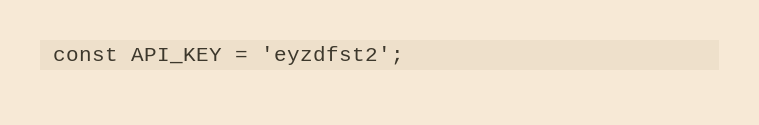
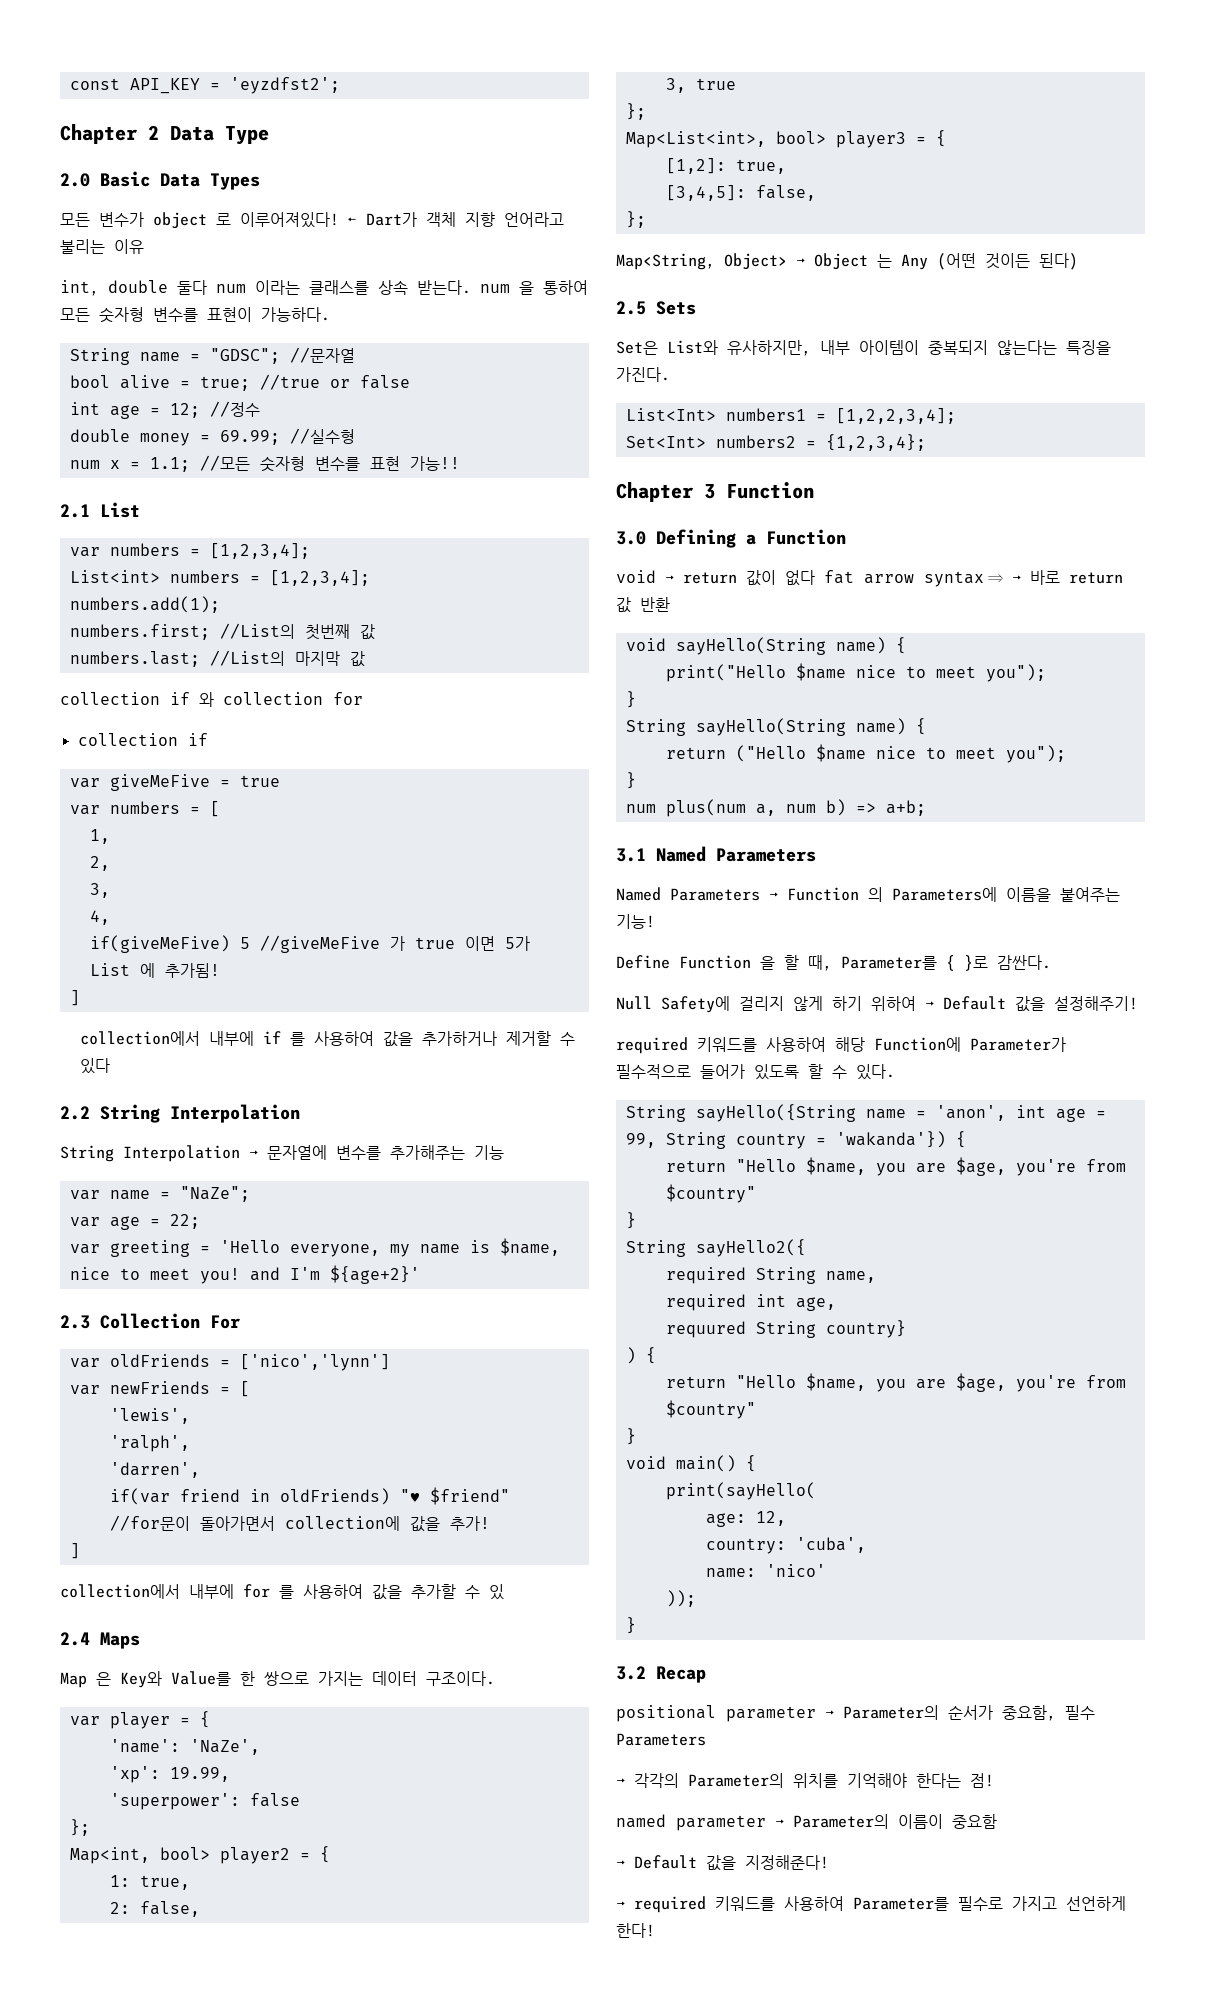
(404, 55) none -> [60,124,269,145] [60,171,260,190] [60,212,564,229] [60,239,144,254] [60,280,588,296] [60,307,330,323] [69,347,355,365] [69,374,410,391] [69,401,260,419] [69,428,355,446] [69,455,460,472] [60,502,140,518] [69,543,310,559] [69,570,370,586] [69,596,220,613] [69,623,375,640] [69,650,365,667] [60,692,363,707] [77,733,208,746] [69,774,280,791] [69,801,220,817] [89,829,110,844] [89,856,110,871] [89,883,110,898] [89,910,110,925] [89,935,530,953] [89,963,220,978] [69,990,80,1006] [80,1031,576,1047] [80,1058,111,1074] [60,1104,300,1123] [60,1145,504,1162] [69,1186,250,1202] [69,1214,200,1230] [69,1238,560,1257] [69,1265,420,1284] [60,1313,240,1329] [69,1354,390,1371] [69,1381,250,1397] [109,1408,190,1424] [109,1435,190,1452] [109,1462,200,1478] [109,1487,510,1505] [109,1515,490,1532] [69,1543,80,1559] [60,1584,504,1600] [60,1632,140,1649] [60,1671,495,1688] [69,1711,210,1729] [109,1739,260,1755] [109,1766,230,1783] [109,1793,300,1810] [69,1819,90,1836] [69,1846,330,1864] [109,1875,190,1890] [109,1901,200,1917] [665,78,736,93] [625,103,646,120] [625,130,946,148] [665,158,786,174] [665,185,816,201] [625,211,646,228] [616,253,1078,270] [616,301,696,315] [616,340,1111,356] [616,367,670,382] [625,408,956,424] [625,434,926,451] [616,482,814,502] [616,529,846,548] [616,570,1124,587] [616,597,670,613] [625,637,906,655] [665,663,1046,682] [625,691,636,708] [625,718,926,736] [665,744,1066,763] [625,772,636,789] [625,799,926,817] [616,846,816,862] [616,887,1120,902] [616,914,655,929] [616,955,1051,971] [616,996,1138,1013] [616,1037,1066,1054] [616,1064,895,1080] [625,1104,1106,1122] [625,1131,966,1149] [665,1157,1126,1176] [665,1184,756,1203] [625,1212,636,1229] [625,1239,806,1257] [665,1267,876,1284] [665,1294,836,1311] [665,1320,906,1338] [625,1347,656,1364] [665,1373,1126,1392] [665,1400,756,1419] [625,1428,636,1445] [625,1455,756,1472] [665,1482,816,1500] [705,1511,786,1527] [705,1537,866,1554] [705,1564,826,1578] [665,1590,696,1607] [625,1617,636,1634] [616,1666,706,1683] [616,1705,1095,1722] [616,1733,706,1746] [616,1773,994,1788] [616,1814,997,1831] [616,1855,829,1871] [616,1896,1126,1913] [616,1923,655,1938] // Chapter 2 Data Type // 2.0 Basic Data Types // 모든 변수가 object 로 이루어져있다! ← Dart가 객체 지향 언어라고 불리는 이유 // int, double 둘다 num 이라는 클래스를 상속 받는다. num 을 통하여 모든 숫자형 변수를 표현이 가능하다. // String name = "GDSC"; //문자열 // bool alive = true; //true or false // int age = 12; //정수 // double money = 69.99; //실수형 // num x = 1.1; //모든 숫자형 변수를 표현 가능!! // 2.1 List // var numbers = [1,2,3,4]; // List<int> numbers = [1,2,3,4]; // numbers.add(1); // numbers.first; //List의 첫번째 값 // numbers.last; //List의 마지막 값 // collection if 와 collection for // collection if // var giveMeFive = true // var numbers = [ // 1, // 2, // 3, // 4, // if(giveMeFive) 5 //giveMeFive 가 true 이면 5가 List 에 추가됨! // ] // collection에서 내부에 if 를 사용하여 값을 추가하거나 제거할 수 있다 // 2.2 String Interpolation // String Interpolation → 문자열에 변수를 추가해주는 기능 // var name = "NaZe"; // var age = 22; // var greeting = 'Hello everyone, my name is $name, nice to meet you! and I'm ${age+2}' // 2.3 Collection For // var oldFriends = ['nico','lynn'] // var newFriends = [ // 'lewis', // 'ralph', // 'darren', // if(var friend in oldFriends) "♥ $friend" //for문이 돌아가면서 collection에 값을 추가! // ] // collection에서 내부에 for 를 사용하여 값을 추가할 수 있 // 2.4 Maps // Map 은 Key와 Value를 한 쌍으로 가지는 데이터 구조이다. // var player = { // 'name': 'NaZe', // 'xp': 19.99, // 'superpower': false // }; // Map<int, bool> player2 = { // 1: true, // 2: false, // 3, true // }; // Map<List<int>, bool> player3 = { // [1,2]: true, // [3,4,5]: false, // }; // Map<String, Object> → Object 는 Any (어떤 것이든 된다) // 2.5 Sets // Set은 List와 유사하지만, 내부 아이템이 중복되지 않는다는 특징을 가진다. // List<Int> numbers1 = [1,2,2,3,4]; // Set<Int> numbers2 = {1,2,3,4}; // Chapter 3 Function // 3.0 Defining a Function // void → return 값이 없다 fat arrow syntax ⇒ → 바로 return 값 반환 // void sayHello(String name) { // print("Hello $name nice to meet you"); // } // String sayHello(String name) { // return ("Hello $name nice to meet you"); // } // num plus(num a, num b) => a+b; // 3.1 Named Parameters // Named Parameters → Function 의 Parameters에 이름을 붙여주는 기능! // Define Function 을 할 때, Parameter를 { }로 감싼다. // Null Safety에 걸리지 않게 하기 위하여 → Default 값을 설정해주기! // required 키워드를 사용하여 해당 Function에 Parameter가 필수적으로 들어가 있도록 할 수 있다. // String sayHello({String name = 'anon', int age = 99, String country = 'wakanda'}) { // return "Hello $name, you are $age, you're from $country" // } // String sayHello2({ // required String name, // required int age, // requured String country} // ) { // return "Hello $name, you are $age, you're from $country" // } // void main() { // print(sayHello( // age: 12, // country: 'cuba', // name: 'nico' // )); // } // 3.2 Recap // positional parameter → Parameter의 순서가 중요함, 필수 Parameters // → 각각의 Parameter의 위치를 기억해야 한다는 점! // named parameter → Parameter의 이름이 중요함 // → Default 값을 지정해준다! // → required 키워드를 사용하여 Parameter를 필수로 가지고 선언하게 한다!

